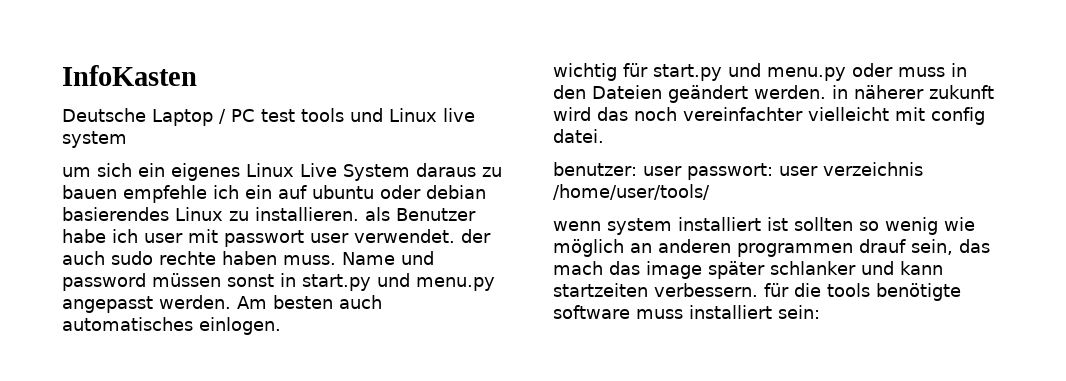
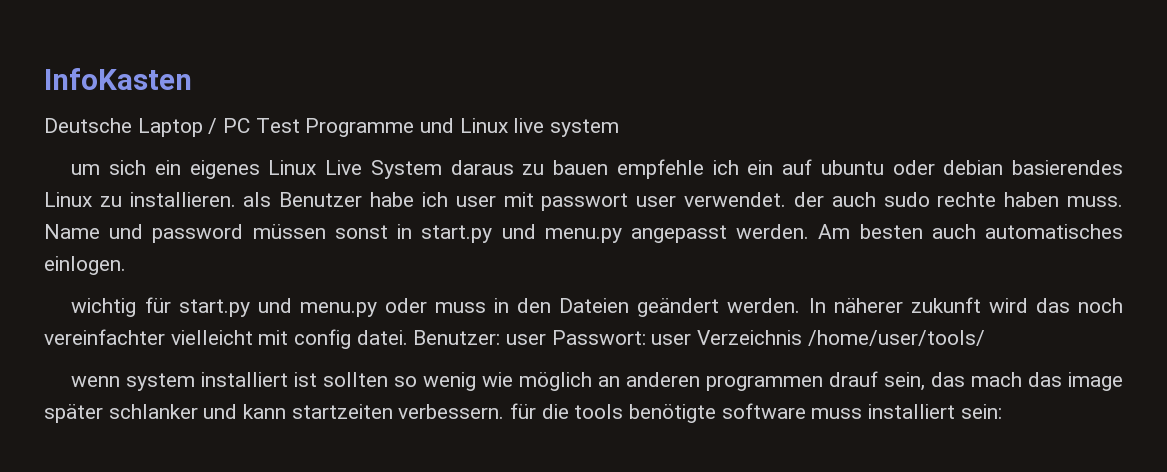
[261,108,344,122] test tools -> [255,118,415,137] Test Programme
[832,85,848,99] in -> [808,298,826,313] In
[553,162,923,180] // benutzer: user passwort: user verzeichnis -> [413,330,803,345] Benutzer: user Passwort: user Verzeichnis

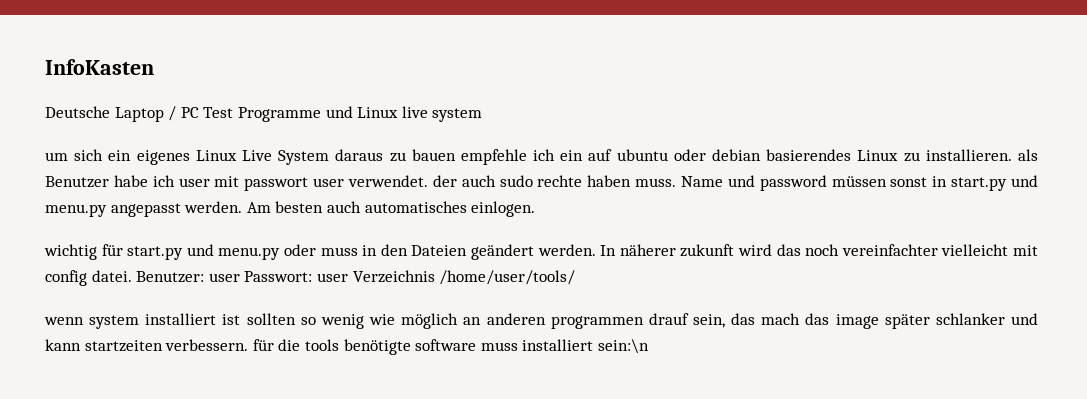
[960,404,1002,419] sein: -> [597,339,649,354] sein:\n

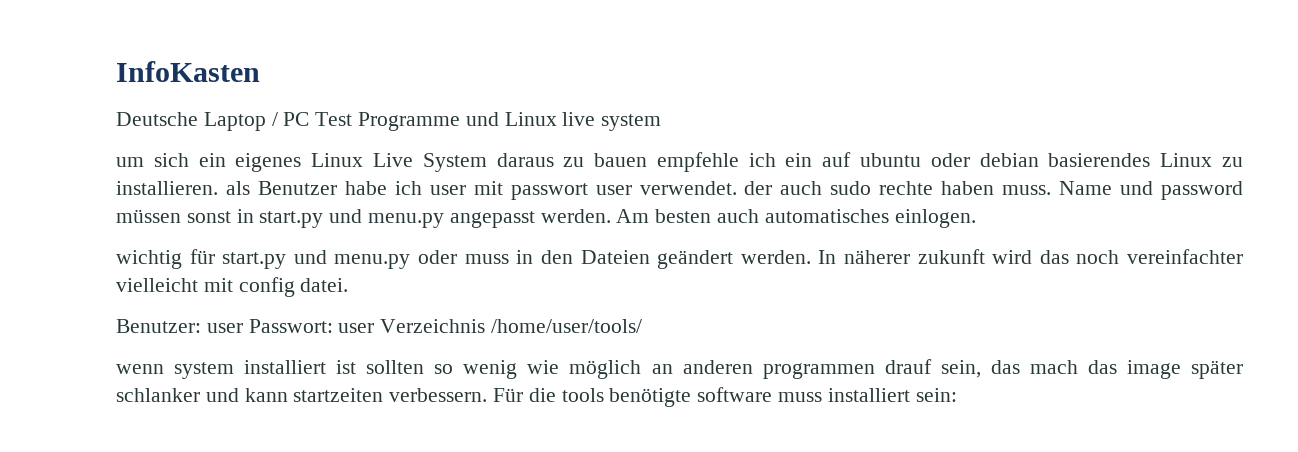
(132, 276) none -> (349, 285) //
[252,339,274,351] für -> [493,388,524,402] Für
[597,339,649,354] sein:\n -> [915,388,957,402] sein:

